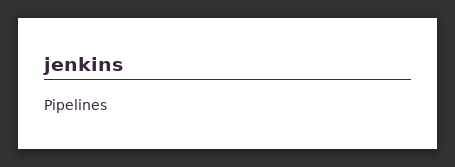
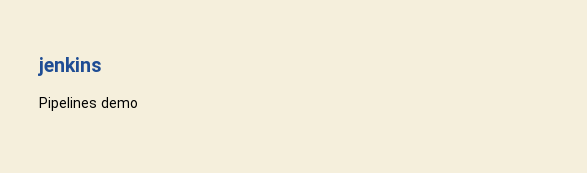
(107, 106) none -> [100,97,138,108] demo

